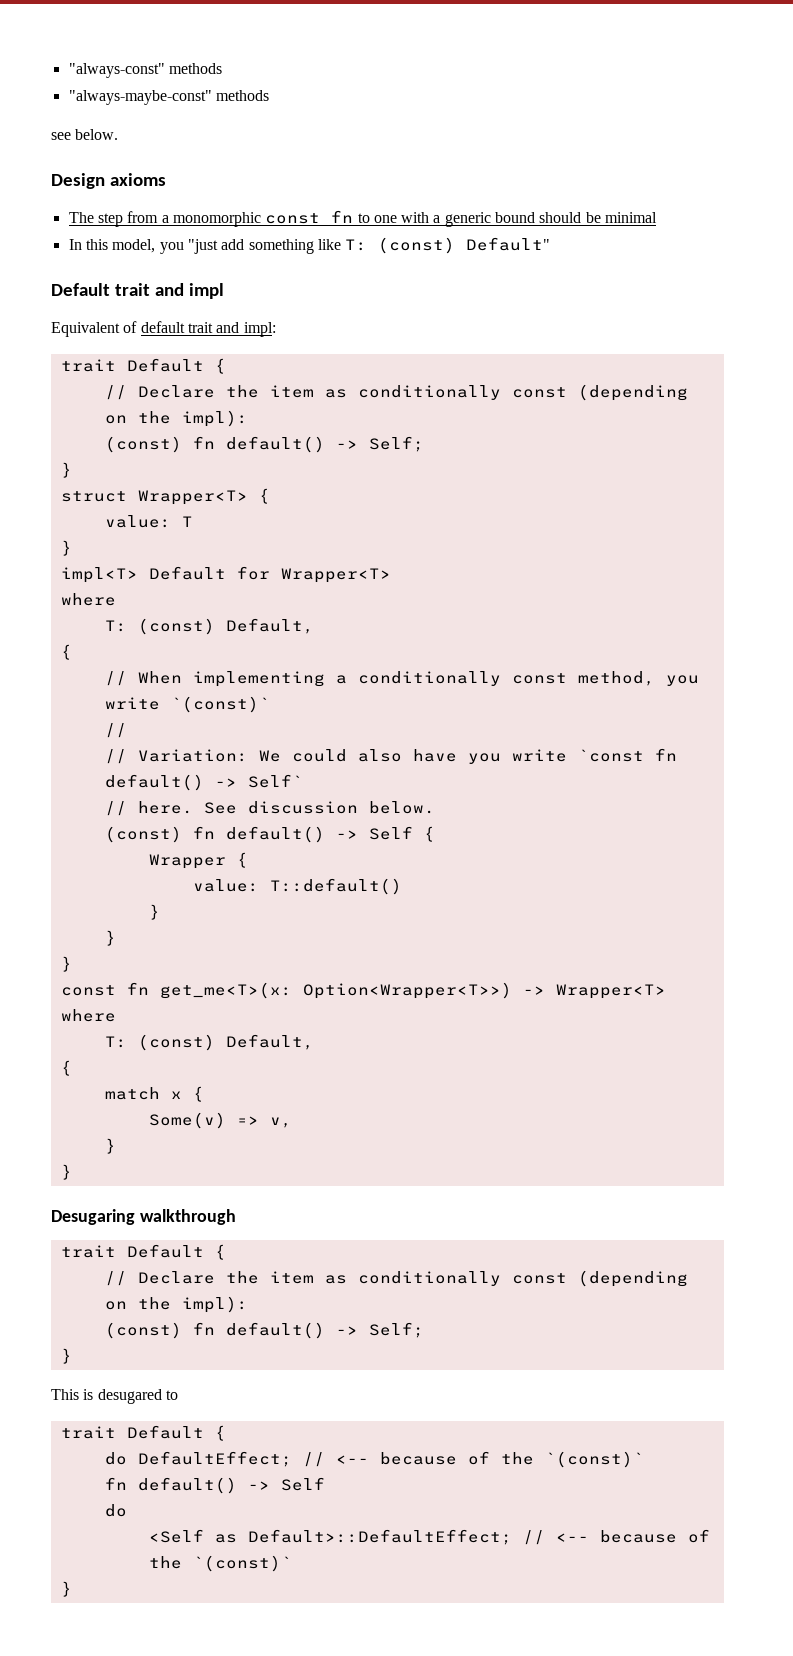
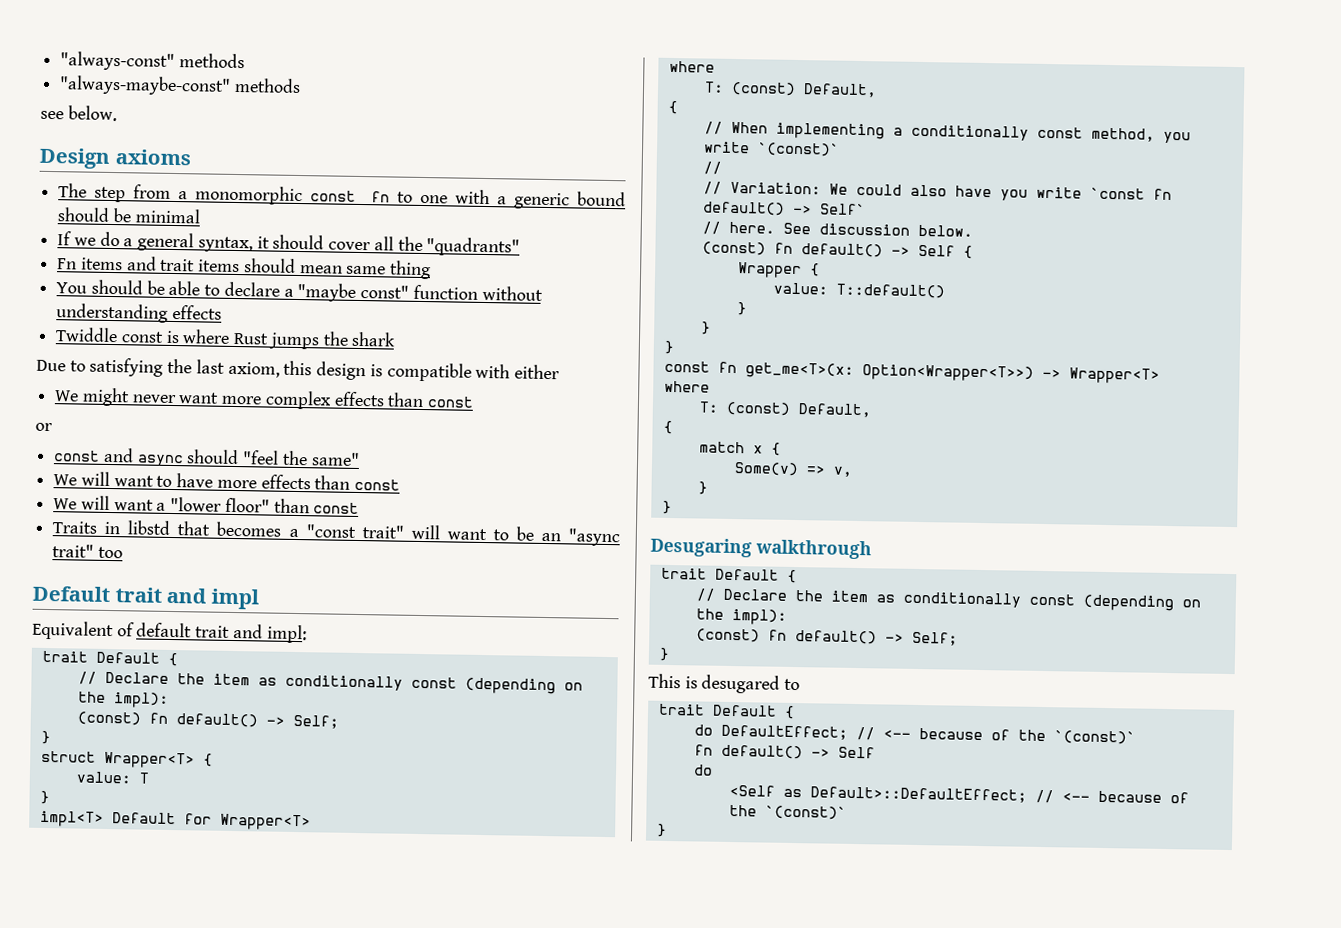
[68,237,551,254] In this model, you "just add something like T: (const) Default" -> [57,231,521,257] [57,256,432,280] [56,279,543,302] [56,303,222,323] [55,327,397,350] [36,357,560,382] [54,387,475,410] [35,422,53,432] [53,447,360,467] [53,471,401,491] [53,495,360,515] [52,520,621,547] [52,544,123,559] If we do a general syntax, it should cover all the "quadrants" // Fn items and trait items should mean same thing // You should be able to declare a "maybe const" function without understanding effects // Twiddle const is where Rust jumps the shark // Due to satisfying the last axiom, this design is compatible with either // We might never want more complex effects than const // or // const and async should "feel the same" // We will want to have more effects than const // We will want a "lower floor" than const // Traits in libstd that becomes a "const trait" will want to be an "async trait" too

